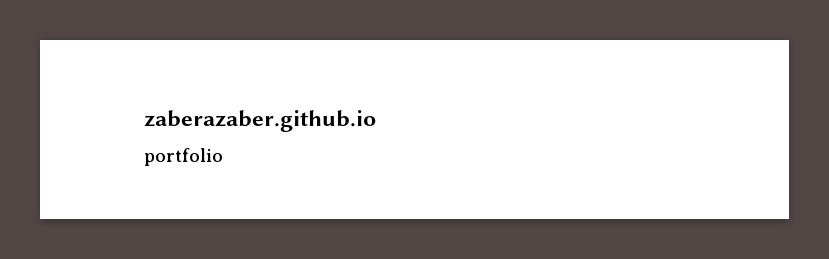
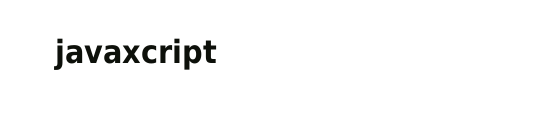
[144,110,376,132] [144,148,223,166] zaberazaber.github.io // portfolio -> [54,38,217,70] javaxcript

